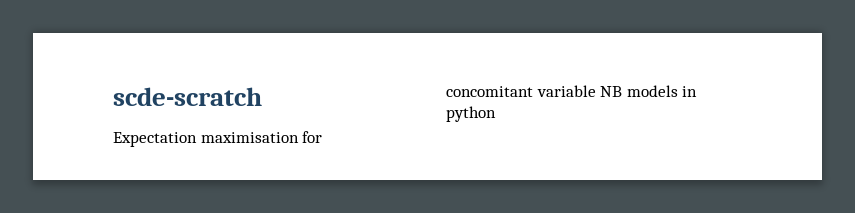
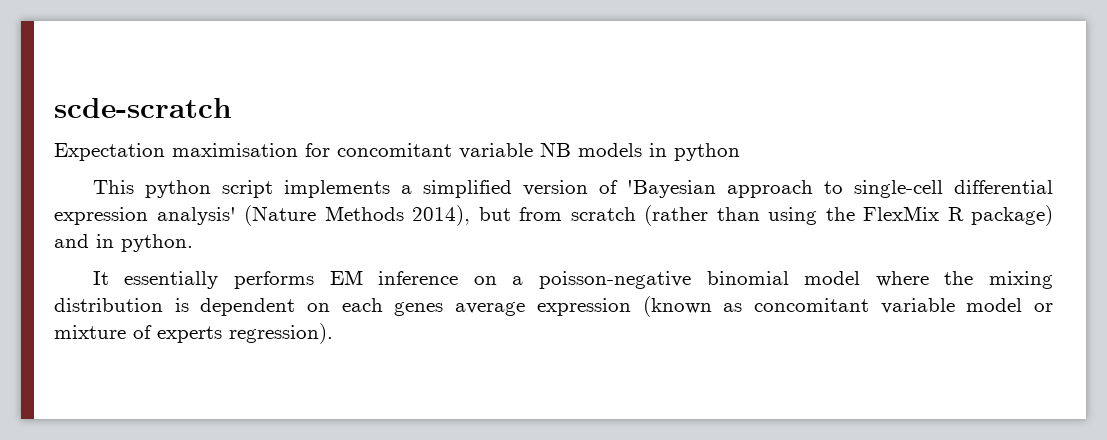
(496, 114) none -> [92,180,1054,198] [54,205,1053,226] [54,234,193,252] [92,270,1053,289] [54,296,1054,317] [54,323,333,344] // This python script implements a simplified version of 'Bayesian approach to single-cell differential expression analysis' (Nature Methods 2014), but from scratch (rather than using the FlexMix R package) and in python. // It essentially performs EM inference on a poisson-negative binomial model where the mixing distribution is dependent on each genes average expression (known as concomitant variable model or mixture of experts regression).

